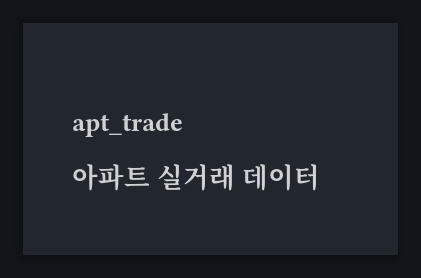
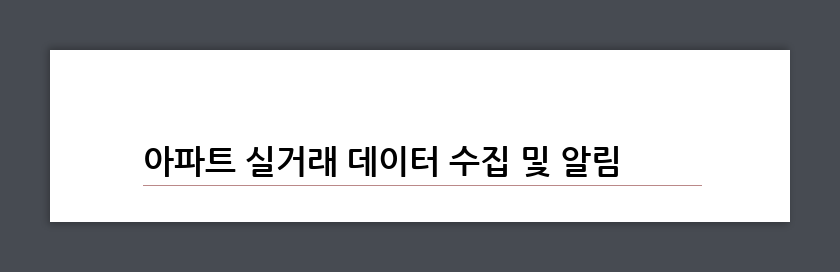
[72,113,183,137] apt_trade // -> (143, 161) none
(321, 177) none -> [448,146,622,178] 수집 및 알림

